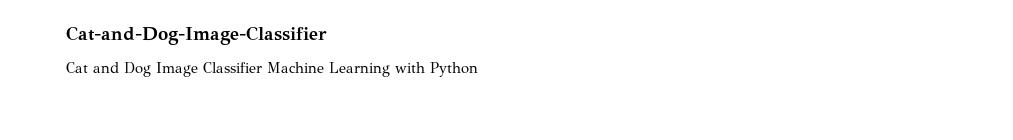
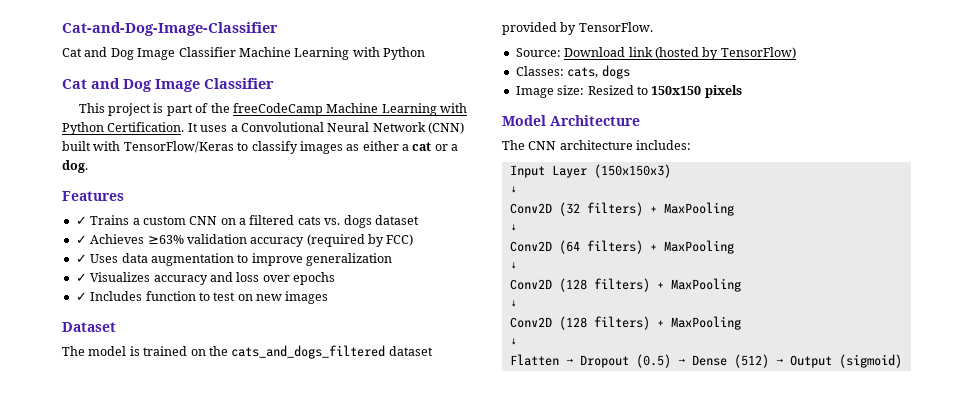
(478, 69) none -> [62,78,274,92] [78,103,468,116] [62,122,464,135] [62,141,459,154] [62,160,88,173] [62,191,124,201] [75,215,419,228] [75,234,414,247] [75,253,392,266] [75,272,335,285] [75,291,329,304] [62,322,116,332] [62,345,433,359] [502,22,653,35] [515,47,796,60] [515,65,630,79] [515,85,742,98] [502,115,640,126] [502,140,692,150] [509,164,671,178] [509,186,517,194] [509,202,734,216] [509,224,517,232] [509,240,734,254] [509,262,517,270] [509,278,741,292] [509,300,517,308] [509,316,741,330] [509,338,517,346] [509,354,902,368] // Cat and Dog Image Classifier // This project is part of the freeCodeCamp Machine Learning with Python Certification. It uses a Convolutional Neural Network (CNN) built with TensorFlow/Keras to classify images as either a cat or a dog. // Features // ✓ Trains a custom CNN on a filtered cats vs. dogs dataset // ✓ Achieves ≥63% validation accuracy (required by FCC) // ✓ Uses data augmentation to improve generalization // ✓ Visualizes accuracy and loss over epochs // ✓ Includes function to test on new images // Dataset // The model is trained on the cats_and_dogs_filtered dataset provided by TensorFlow. // Source: Download link (hosted by TensorFlow) // Classes: cats, dogs // Image size: Resized to 150x150 pixels // Model Architecture // The CNN architecture includes: // Input Layer (150x150x3) // ↓ // Conv2D (32 filters) + MaxPooling // ↓ // Conv2D (64 filters) + MaxPooling // ↓ // Conv2D (128 filters) + MaxPooling // ↓ // Conv2D (128 filters) + MaxPooling // ↓ // Flatten → Dropout (0.5) → Dense (512) → Output (sigmoid)

